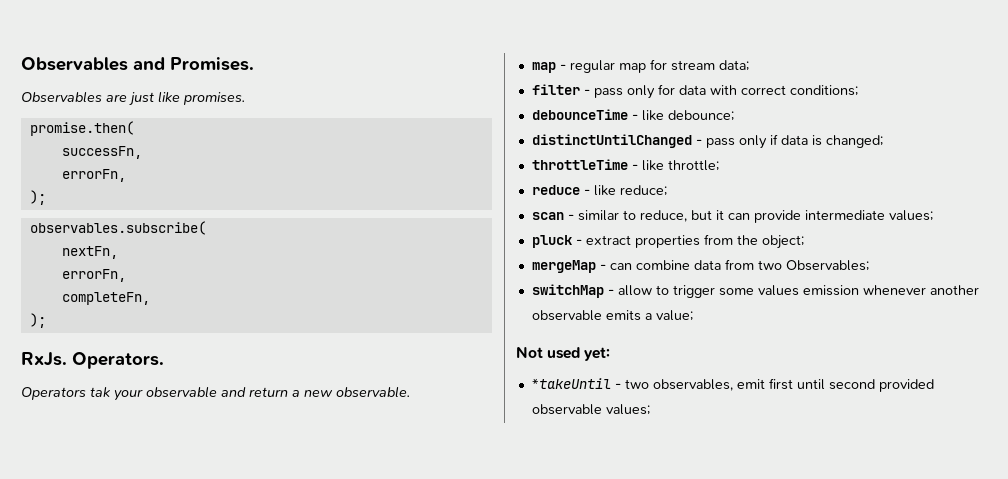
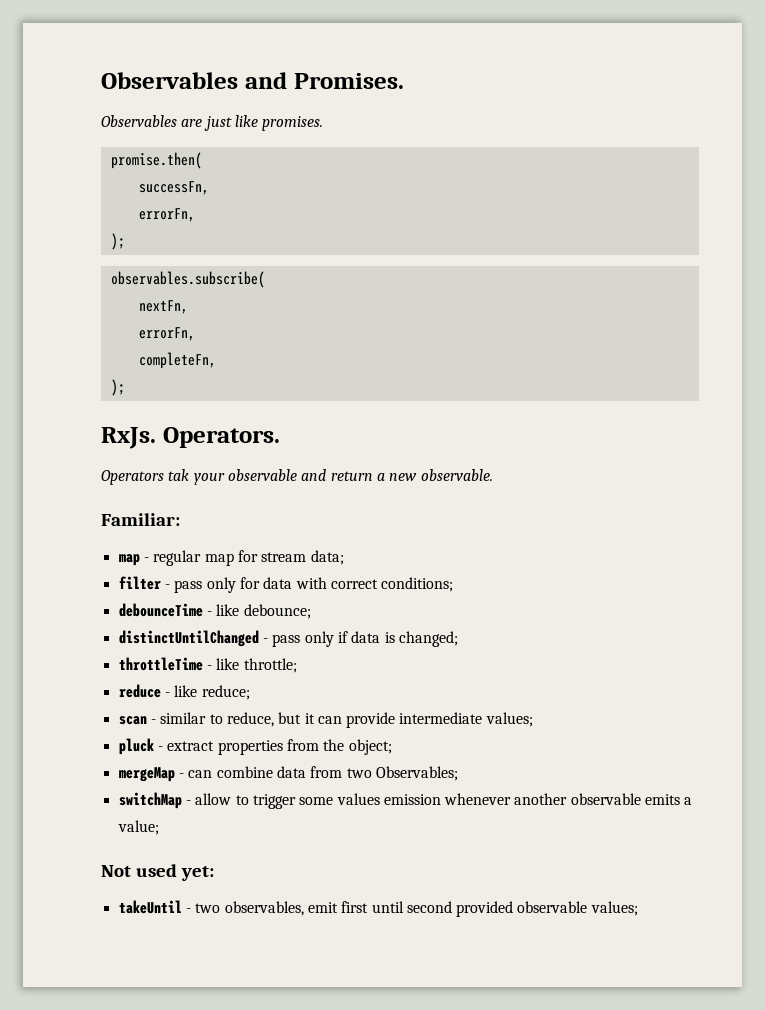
(410, 392) none -> [101,513,180,526] // Familiar:
[531,378,611,389] *takeUntil -> [118,900,182,914] takeUntil

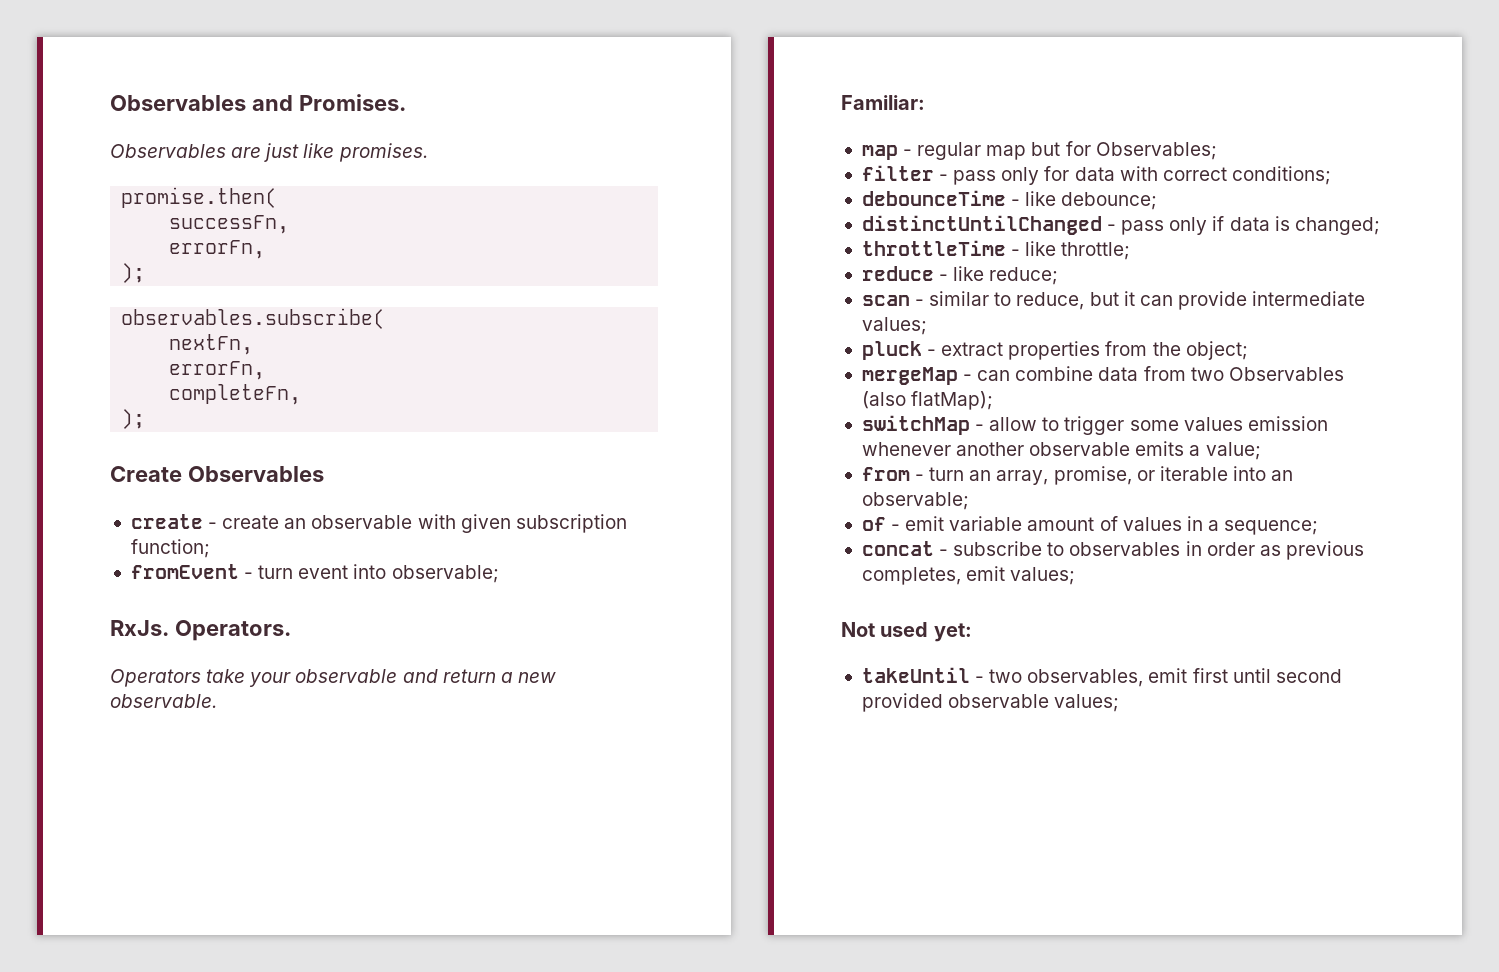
(125, 387) none -> [110,466,324,482] [130,514,627,533] [130,539,210,558] [130,564,499,583] // Create Observables // create - create an observable with given subscription function; // fromEvent - turn event into observable;
[168,469,190,481] tak -> [206,669,246,683] take
[237,550,344,565] for stream data; -> [1031,141,1217,160] but for Observables;
[375,766,458,781] Observables; -> [1228,367,1344,381] [861,391,994,410] Observables (also flatMap);
(159, 827) none -> [861,466,1294,485] [861,492,969,510] [861,516,1319,535] [861,541,1364,560] [861,566,1076,585] // from - turn an array, promise, or iterable into an observable; // of - emit variable amount of values in a sequence; // concat - subscribe to observables in order as previous completes, emit values;

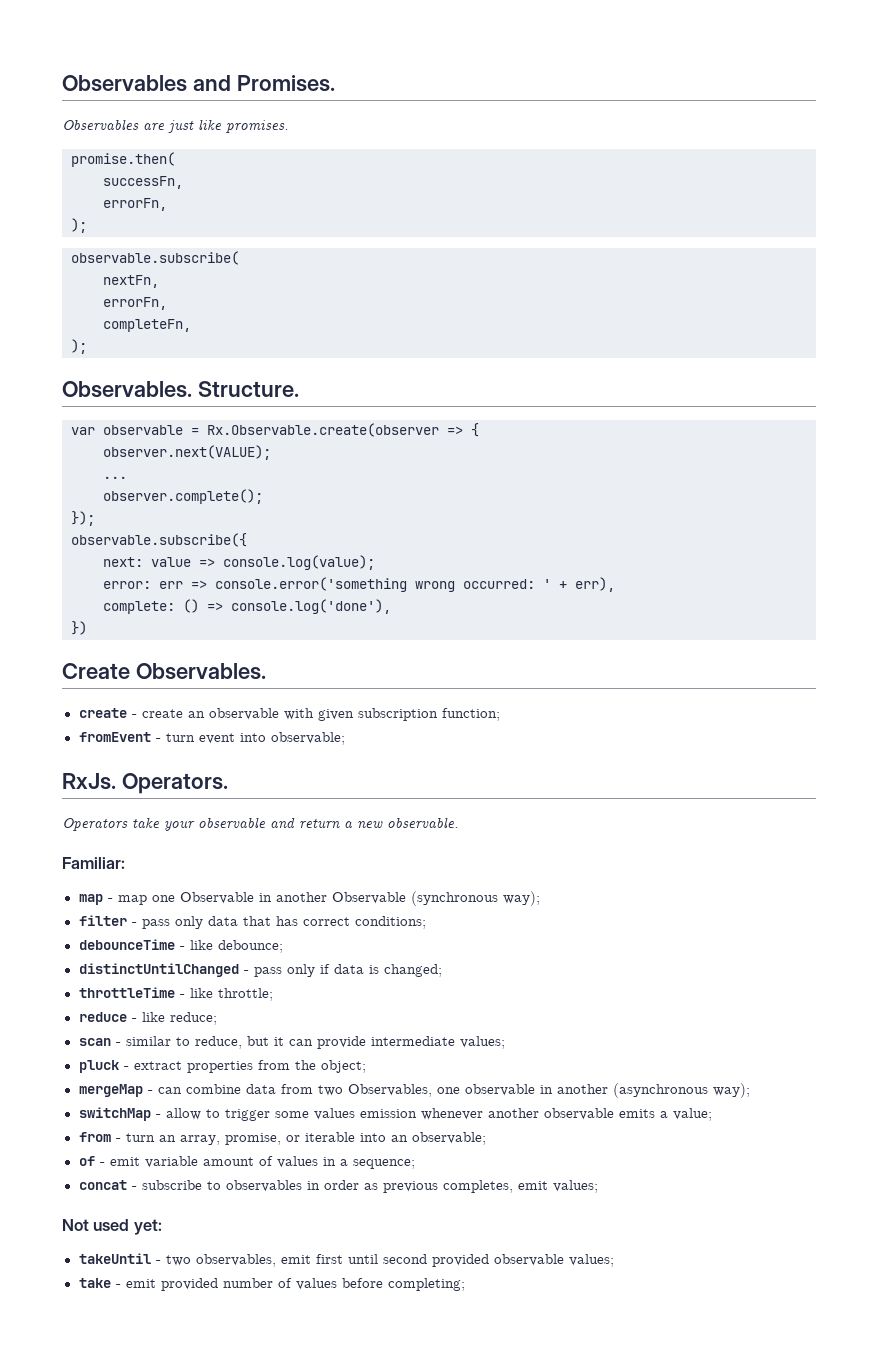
[121,308,386,329] observables.subscribe( -> [71,251,239,265] observable.subscribe(
(146, 419) none -> [62,381,299,398] [71,423,479,437] [103,445,271,460] [103,476,127,479] [103,489,263,504] [71,511,95,526] [71,533,247,547] [103,555,375,570] [103,577,615,592] [103,599,391,614] [71,621,87,635] // Observables. Structure. // var observable = Rx.Observable.create(observer => { // observer.next(VALUE); // ... // observer.complete(); // }); // observable.subscribe({ // next: value => console.log(value); // error: err => console.error('something wrong occurred: ' + err), // complete: () => console.log('done'), // })
[187,466,324,482] Observables -> [135,663,266,680] Observables.
[917,141,1217,160] regular map but for Observables; -> [117,891,540,906] map one Observable in another Observable (synchronous way);
[1044,166,1158,181] for data with -> [207,916,298,926] data that has
[1228,367,1344,381] [861,391,994,410] Observables (also flatMap); -> [347,1083,750,1098] Observables, one observable in another (asynchronous way);
(1120, 703) none -> [78,1278,465,1291] // take - emit provided number of values before completing;

